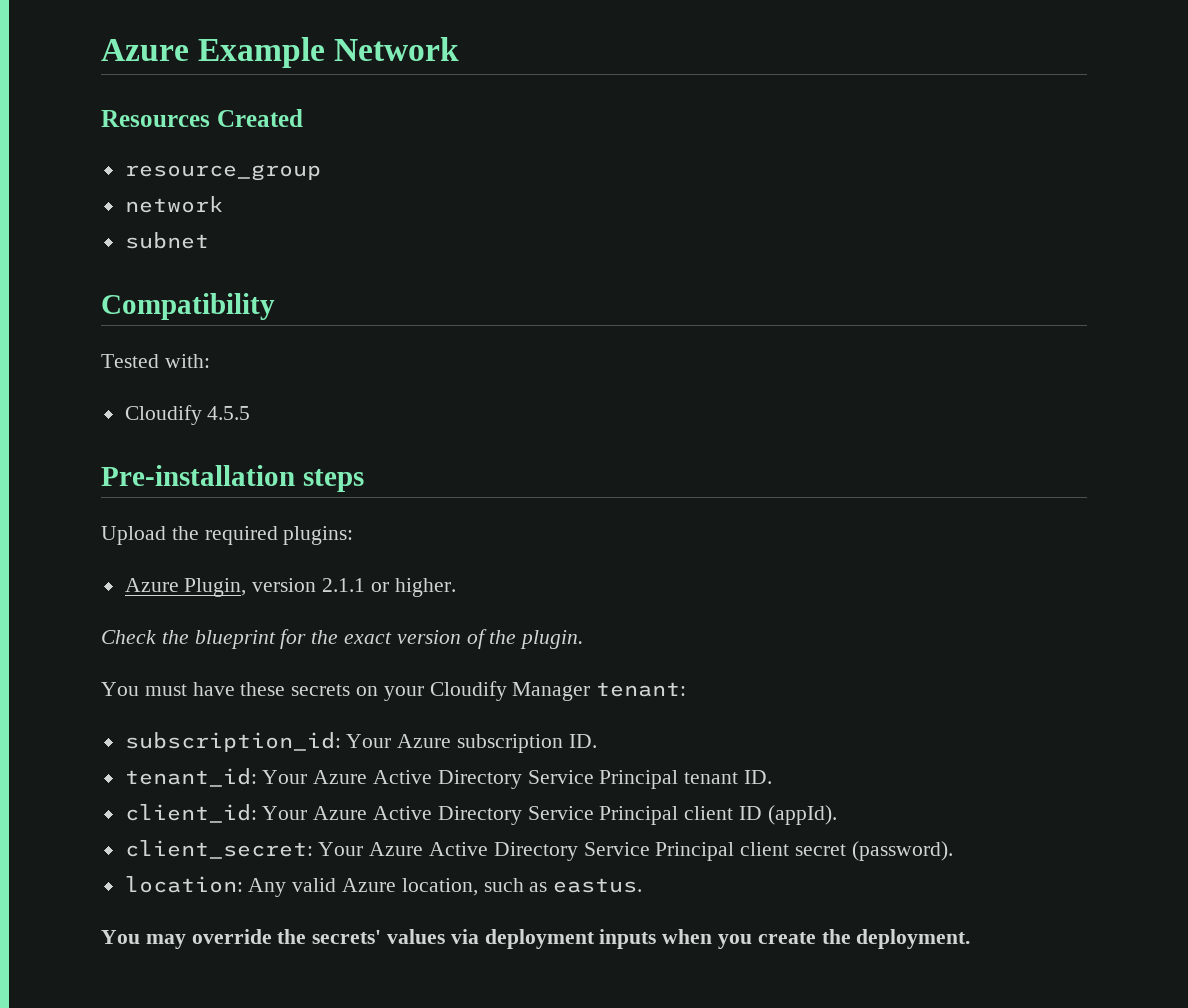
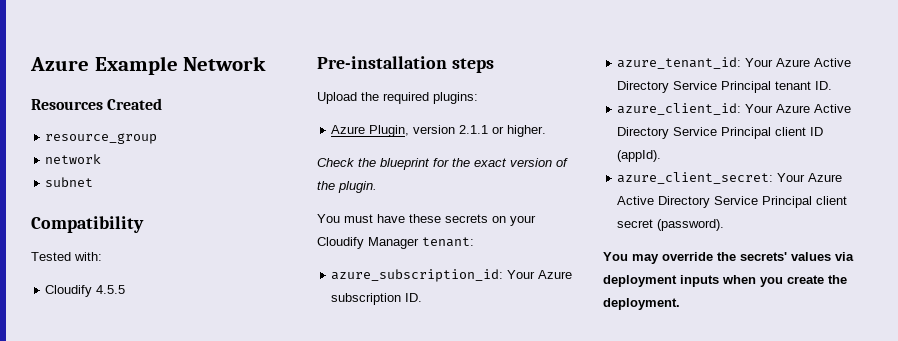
[124,732,341,752] subscription_id: -> [331,269,504,282] azure_subscription_id:
[124,768,257,787] tenant_id: -> [617,57,742,69] azure_tenant_id:
[124,804,257,823] client_id: -> [617,103,742,115] azure_client_id:
[124,840,313,859] client_secret: -> [617,172,774,184] azure_client_secret:
[124,876,643,897] // location: Any valid Azure location, such as eastus. -> (725, 225) none

